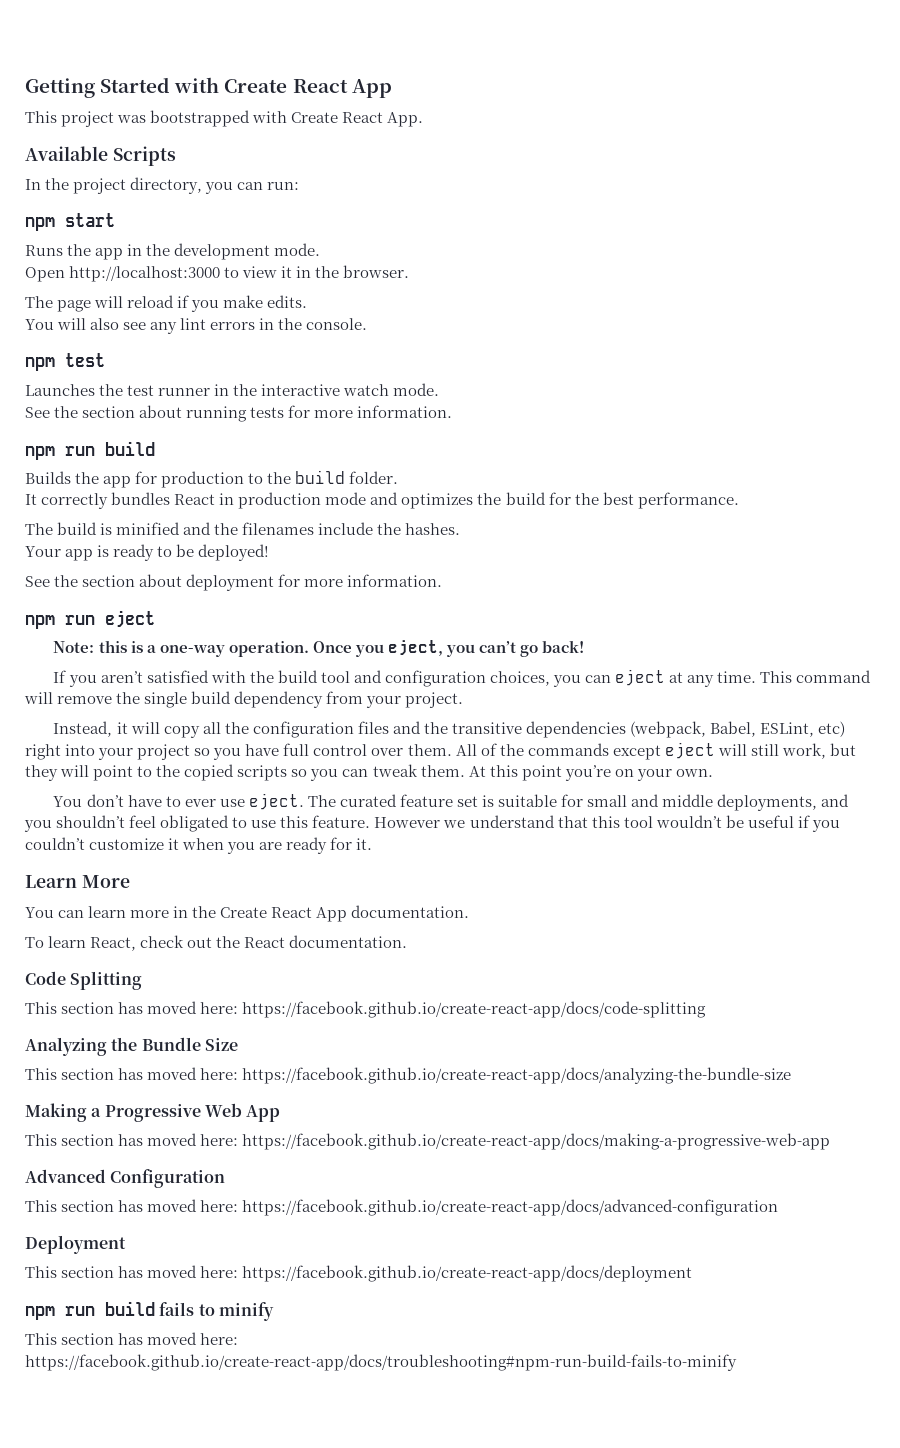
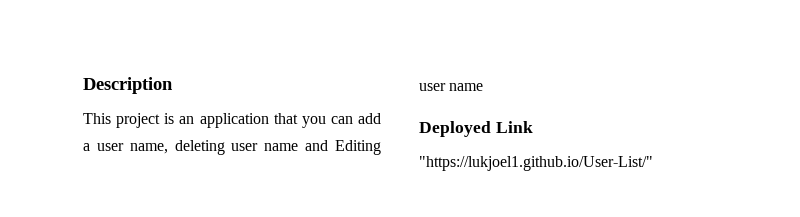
[25,77,392,98] [25,110,424,127] [25,146,176,166] [25,177,300,194] [25,213,115,231] [25,243,321,260] [25,265,410,282] [25,295,308,312] [25,318,368,334] [25,353,105,371] [25,383,440,396] [25,405,453,422] [25,441,155,460] [25,470,399,488] [25,492,739,509] [25,522,461,535] [25,544,270,561] [25,574,443,591] [25,610,155,629] [53,640,585,657] [53,669,872,687] [24,691,464,708] [53,721,846,738] [25,742,856,760] [25,764,713,781] [53,793,850,811] [24,815,840,832] [25,837,373,854] [25,875,130,888] [25,905,470,922] [25,935,408,951] [25,971,143,990] [25,1001,707,1018] [25,1037,238,1056] [25,1067,792,1084] [25,1103,281,1122] [25,1133,831,1150] [25,1169,226,1188] [25,1199,779,1216] [25,1235,126,1254] [25,1265,693,1282] [25,1301,274,1321] [25,1332,239,1345] [25,1354,737,1371] Getting Started with Create React App // This project was bootstrapped with Create React App. // Available Scripts // In the project directory, you can run: // npm start // Runs the app in the development mode. // Open http://localhost:3000 to view it in the browser. // The page will reload if you make edits. // You will also see any lint errors in the console. // npm test // Launches the test runner in the interactive watch mode. // See the section about running tests for more information. // npm run build // Builds the app for production to the build folder. // It correctly bundles React in production mode and optimizes the build for the best performance. // The build is minified and the filenames include the hashes. // Your app is ready to be deployed! // See the section about deployment for more information. // npm run eject // Note: this is a one-way operation. Once you eject, you can’t go back! // If you aren’t satisfied with the build tool and configuration choices, you can eject at any time. This command will remove the single build dependency from your project. // Instead, it will copy all the configuration files and the transitive dependencies (webpack, Babel, ESLint, etc) right into your project so you have full control over them. All of the commands except eject will still work, but they will point to the copied scripts so you can tweak them. At this point you’re on your own. // You don’t have to ever use eject. The curated feature set is suitable for small and middle deployments, and you shouldn’t feel obligated to use this feature. However we understand that this tool wouldn’t be useful if you couldn’t customize it when you are ready for it. // Learn More // You can learn more in the Create React App documentation. // To learn React, check out the React documentation. // Code Splitting // This section has moved here: https://facebook.github.io/create-react-app/docs/code-splitting // Analyzing the Bundle Size // This section has moved here: https://facebook.github.io/create-react-app/docs/analyzing-the-bundle-size // Making a Progressive Web App // This section has moved here: https://facebook.github.io/create-react-app/docs/making-a-progressive-web-app // Advanced Configuration // This section has moved here: https://facebook.github.io/create-react-app/docs/advanced-configuration // Deployment // This section has moved here: https://facebook.github.io/create-react-app/docs/deployment // npm run build fails to minify // This section has moved here: https://facebook.github.io/create-react-app/docs/troubleshooting#npm-run-build-fails-to-minify -> [83,77,173,94] [83,113,381,128] [83,140,381,155] [419,83,484,91] [419,121,533,137] [419,156,653,171] Description // This project is an application that you can add a user name, deleting user name and Editing user name // Deployed Link // "https://lukjoel1.github.io/User-List/"

